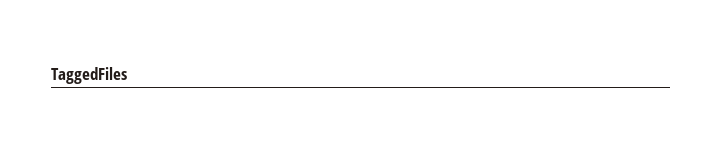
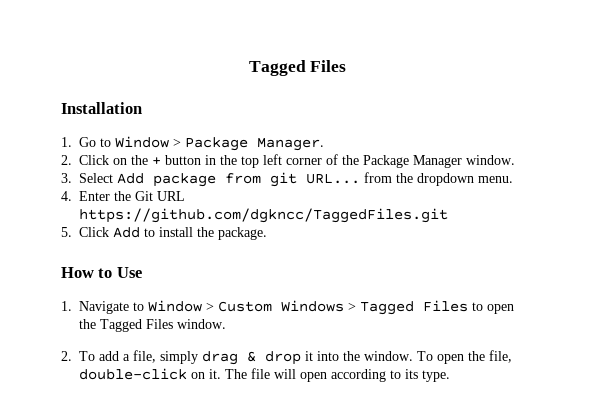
[51,67,127,84] TaggedFiles -> [248,60,347,76] [61,102,142,114] [61,136,324,151] [61,154,515,168] [61,172,513,187] [61,191,185,201] [79,208,448,223] [61,227,267,240] [61,267,142,278] [61,300,514,315] [79,319,226,332] [61,350,512,365] [79,368,450,382] Tagged Files // Installation // 1. Go to Window > Package Manager. // 2. Click on the + button in the top left corner of the Package Manager window. // 3. Select Add package from git URL... from the dropdown menu. // 4. Enter the Git URL https://github.com/dgkncc/TaggedFiles.git // 5. Click Add to install the package. // How to Use // 1. Navigate to Window > Custom Windows > Tagged Files to open the Tagged Files window. // 2. To add a file, simply drag & drop it into the window. To open the file, double-click on it. The file will open according to its type.

